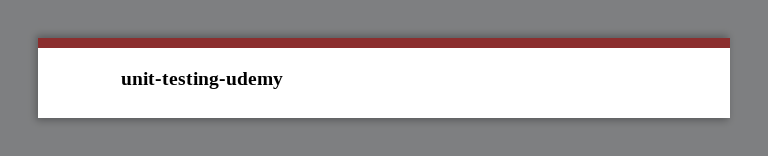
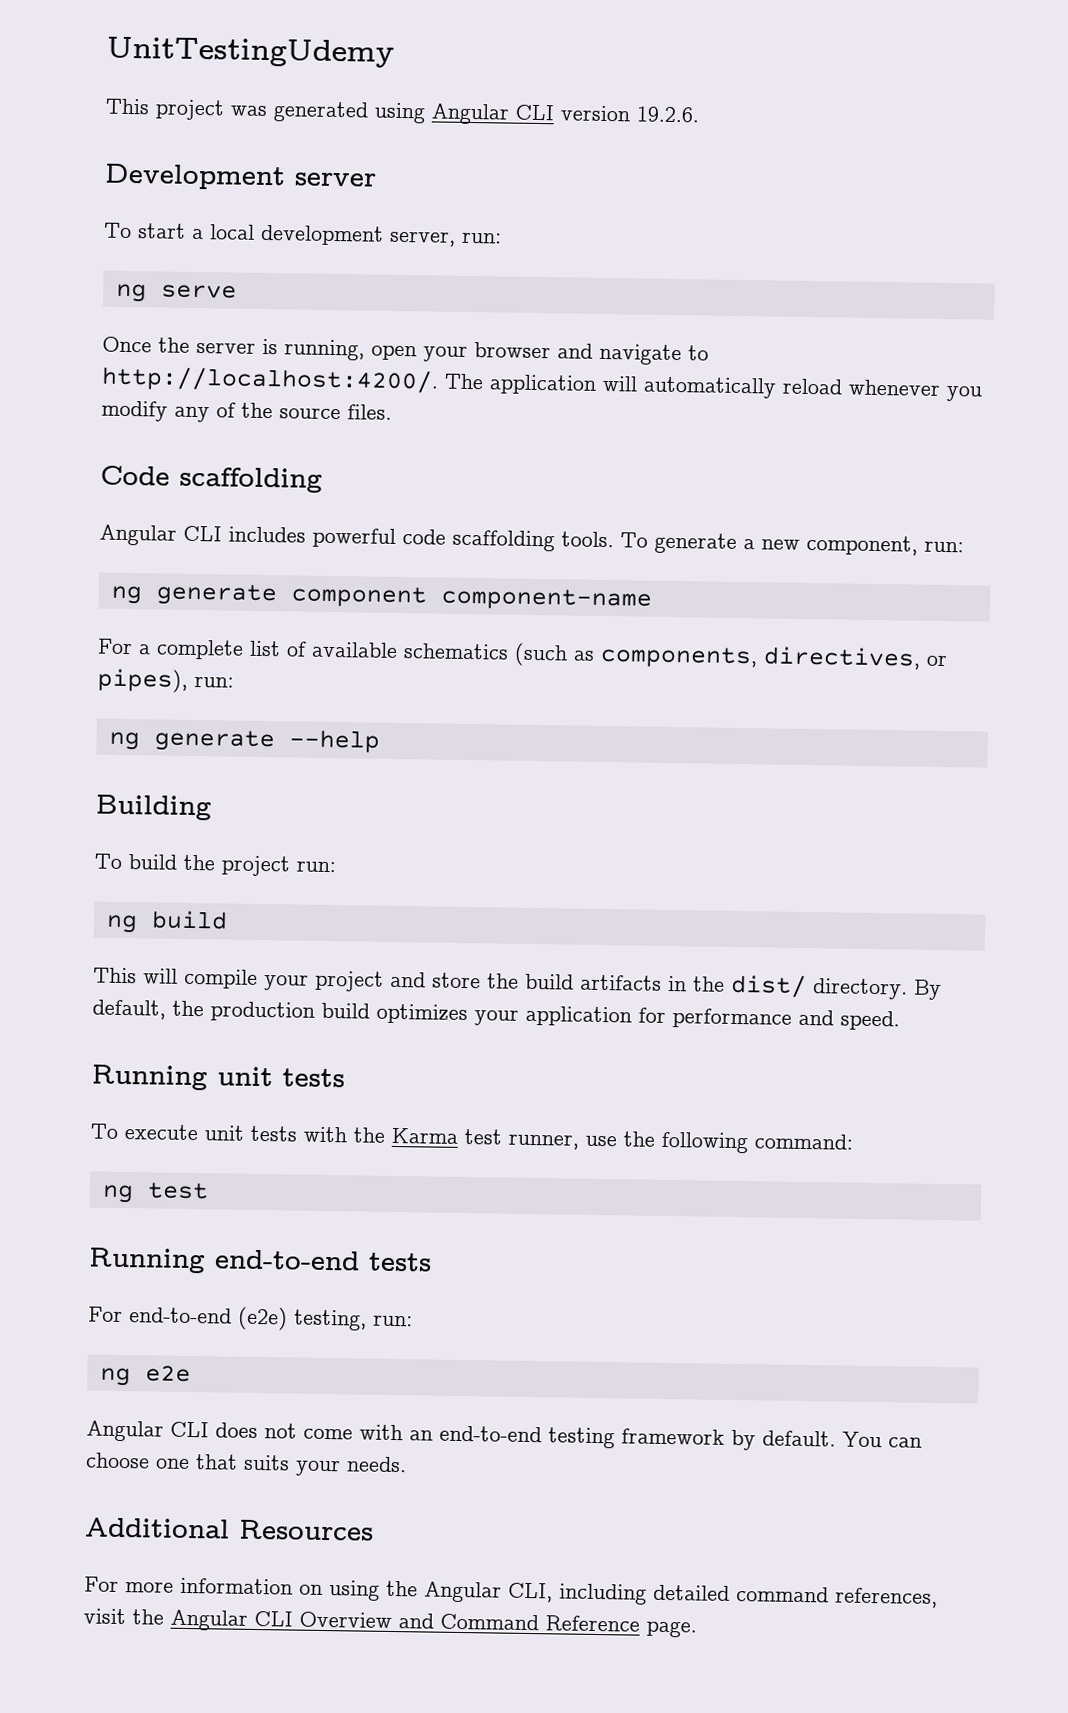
[121,72,283,89] unit-testing-udemy -> [106,36,394,68] [105,98,700,125] [104,163,376,191] [104,222,502,247] [115,283,237,303] [102,336,709,366] [101,365,982,402] [101,400,392,423] [100,465,323,493] [99,524,964,556] [110,583,652,611] [97,638,947,670] [97,668,234,693] [108,729,380,753] [95,794,212,821] [94,853,336,877] [105,910,228,934] [93,967,942,1000] [92,999,900,1031] [91,1064,345,1091] [90,1123,853,1154] [101,1182,209,1204] [88,1247,432,1274] [88,1306,413,1331] [99,1365,191,1387] [86,1420,922,1451] [85,1452,407,1477] [84,1517,374,1541] [84,1576,938,1608] [83,1608,697,1638] UnitTestingUdemy // This project was generated using Angular CLI version 19.2.6. // Development server // To start a local development server, run: // ng serve // Once the server is running, open your browser and navigate to http://localhost:4200/. The application will automatically reload whenever you modify any of the source files. // Code scaffolding // Angular CLI includes powerful code scaffolding tools. To generate a new component, run: // ng generate component component-name // For a complete list of available schematics (such as components, directives, or pipes), run: // ng generate --help // Building // To build the project run: // ng build // This will compile your project and store the build artifacts in the dist/ directory. By default, the production build optimizes your application for performance and speed. // Running unit tests // To execute unit tests with the Karma test runner, use the following command: // ng test // Running end-to-end tests // For end-to-end (e2e) testing, run: // ng e2e // Angular CLI does not come with an end-to-end testing framework by default. You can choose one that suits your needs. // Additional Resources // For more information on using the Angular CLI, including detailed command references, visit the Angular CLI Overview and Command Reference page.

